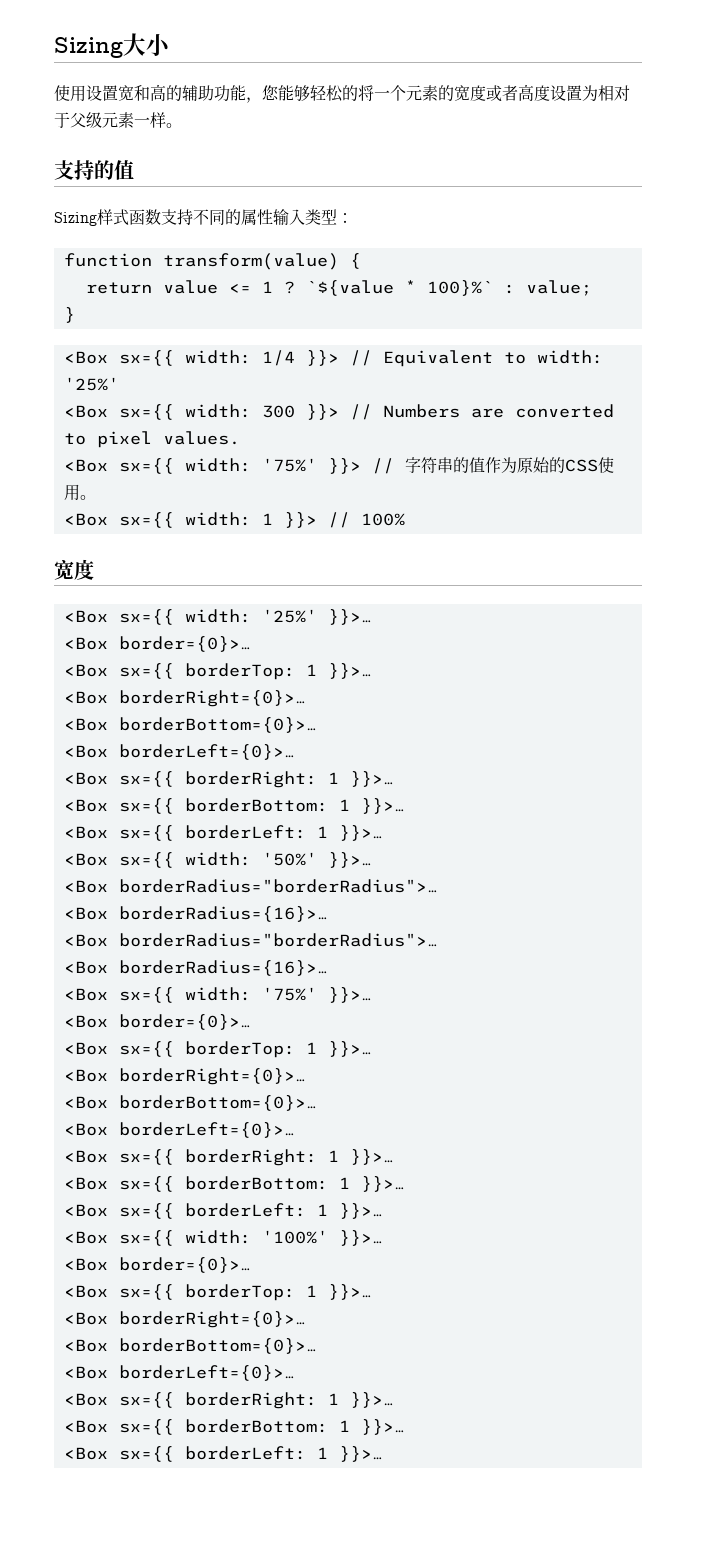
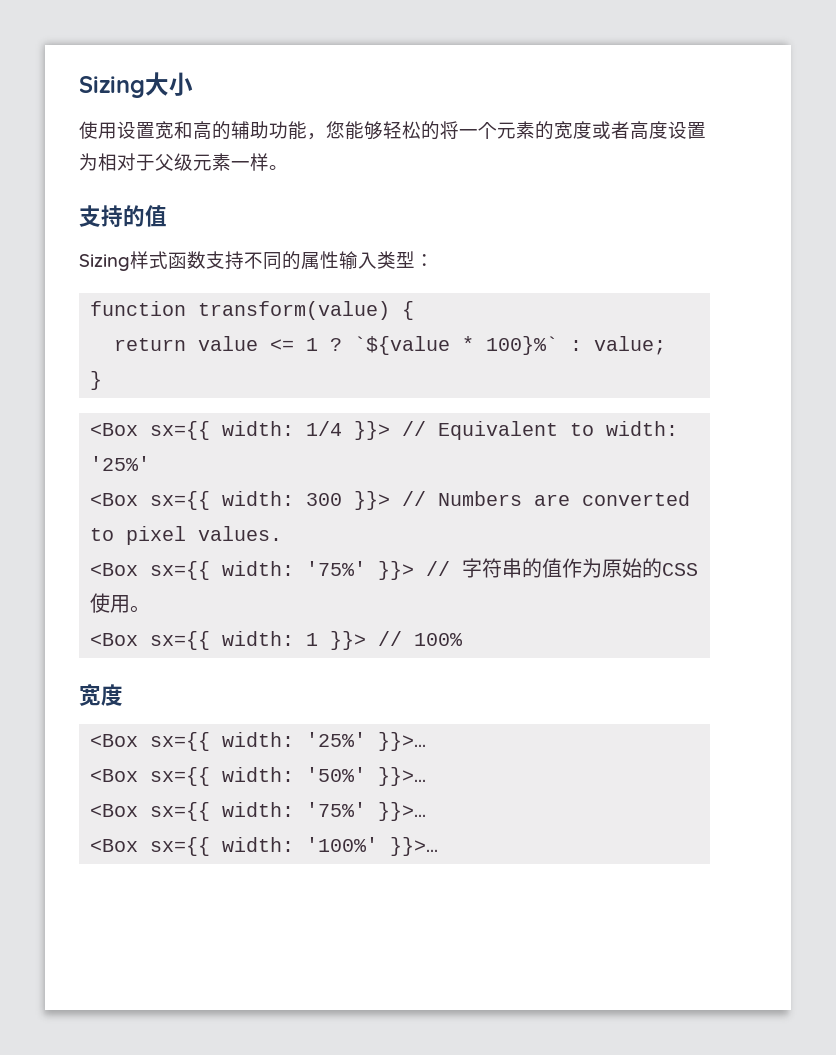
[63,636,251,652] [63,663,372,680] [63,690,306,707] [63,717,317,733] [63,744,295,760] [63,771,394,788] [63,798,405,814] [63,825,383,841] // <Box border={0}>… // <Box sx={{ borderTop: 1 }}>… // <Box borderRight={0}>… // <Box borderBottom={0}>… // <Box borderLeft={0}>… // <Box sx={{ borderRight: 1 }}>… // <Box sx={{ borderBottom: 1 }}>… // <Box sx={{ borderLeft: 1 }}>… -> (427, 741) none
[63,879,438,893] [63,906,328,922] [63,933,438,947] [63,960,328,976] // <Box borderRadius="borderRadius">… // <Box borderRadius={16}>… // <Box borderRadius="borderRadius">… // <Box borderRadius={16}>… -> (427, 776) none
[63,1014,251,1030] [63,1041,372,1058] [63,1068,306,1085] [63,1095,317,1111] [63,1122,295,1138] [63,1149,394,1166] [63,1176,405,1192] [63,1203,383,1219] // <Box border={0}>… // <Box sx={{ borderTop: 1 }}>… // <Box borderRight={0}>… // <Box borderBottom={0}>… // <Box borderLeft={0}>… // <Box sx={{ borderRight: 1 }}>… // <Box sx={{ borderBottom: 1 }}>… // <Box sx={{ borderLeft: 1 }}>… -> (427, 811) none
[63,1257,251,1273] [63,1284,372,1301] [63,1311,306,1328] [63,1338,317,1354] [63,1365,295,1381] [63,1392,394,1409] [63,1419,405,1435] [63,1446,383,1462] // <Box border={0}>… // <Box sx={{ borderTop: 1 }}>… // <Box borderRight={0}>… // <Box borderBottom={0}>… // <Box borderLeft={0}>… // <Box sx={{ borderRight: 1 }}>… // <Box sx={{ borderBottom: 1 }}>… // <Box sx={{ borderLeft: 1 }}>… -> (439, 846) none

